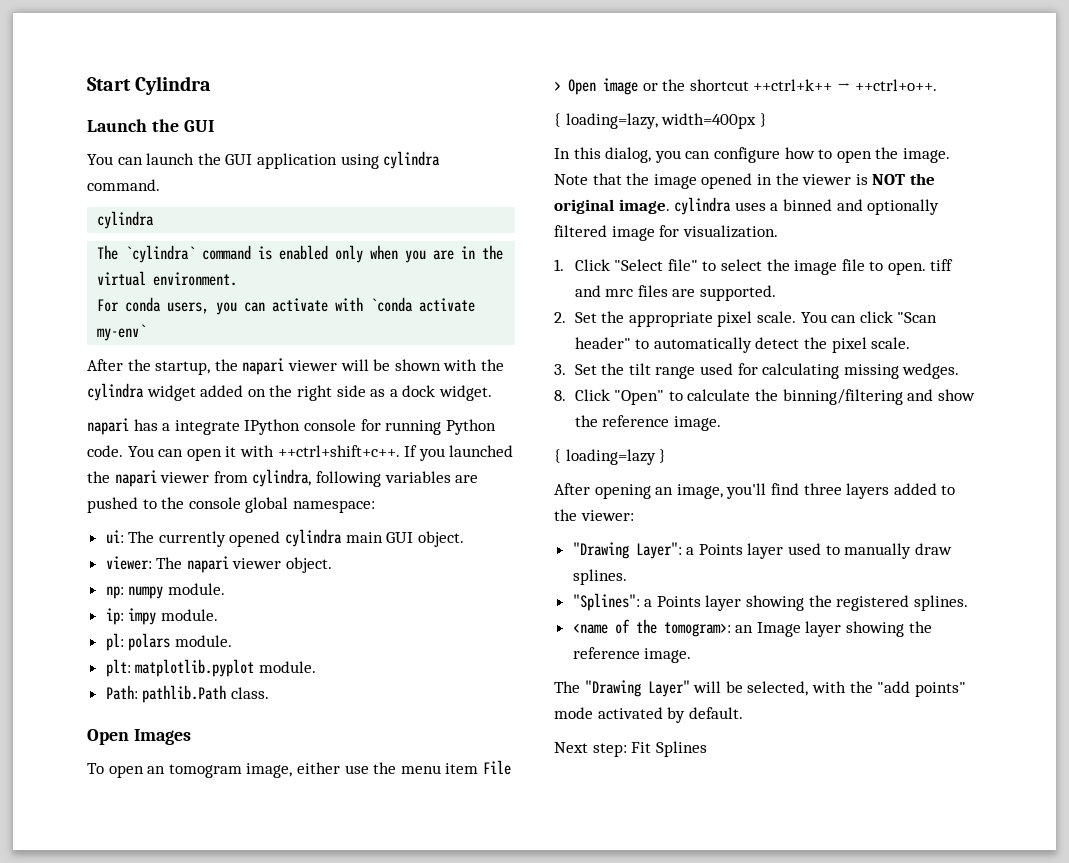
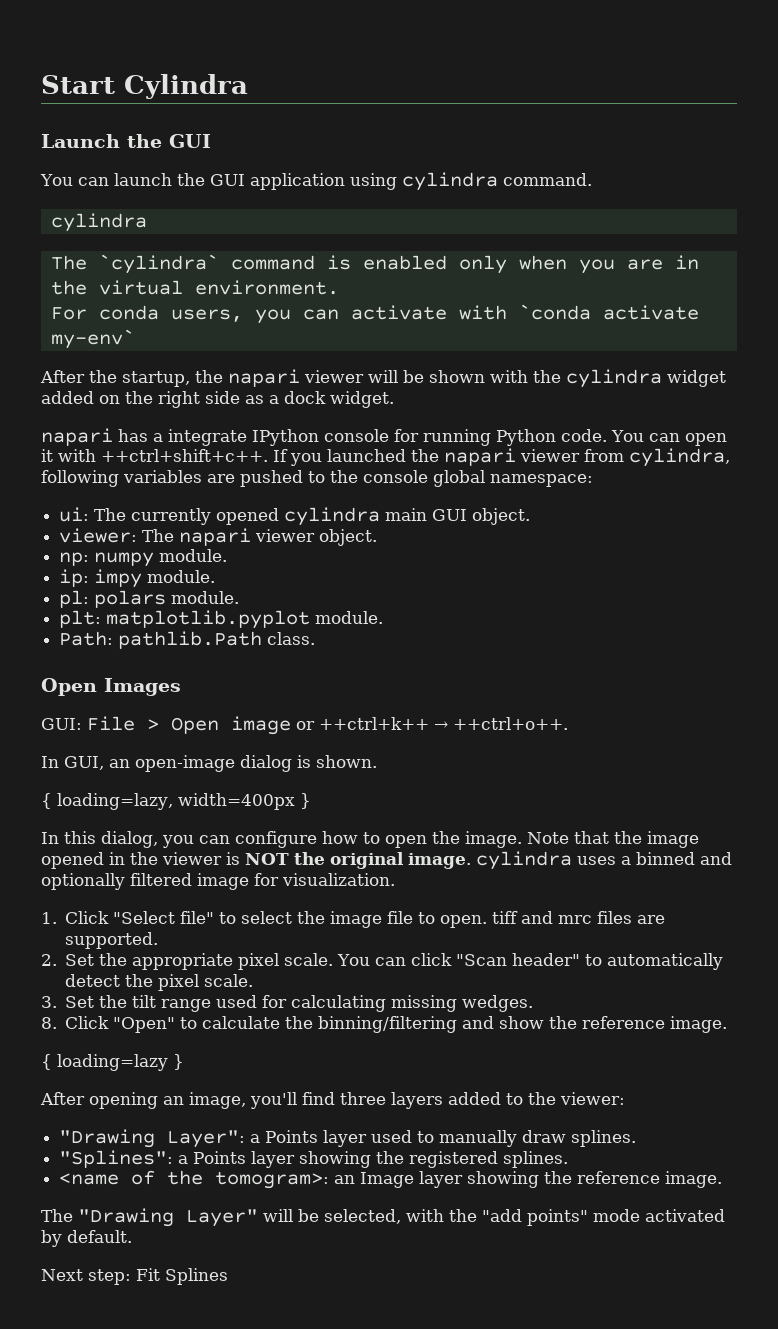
[87,762,479,778] To open an tomogram image, either use the menu item -> [41,718,82,730] GUI:
[662,79,749,91] the shortcut -> (315, 725) none
(937, 85) none -> [41,755,377,772] // In GUI, an open-image dialog is shown.

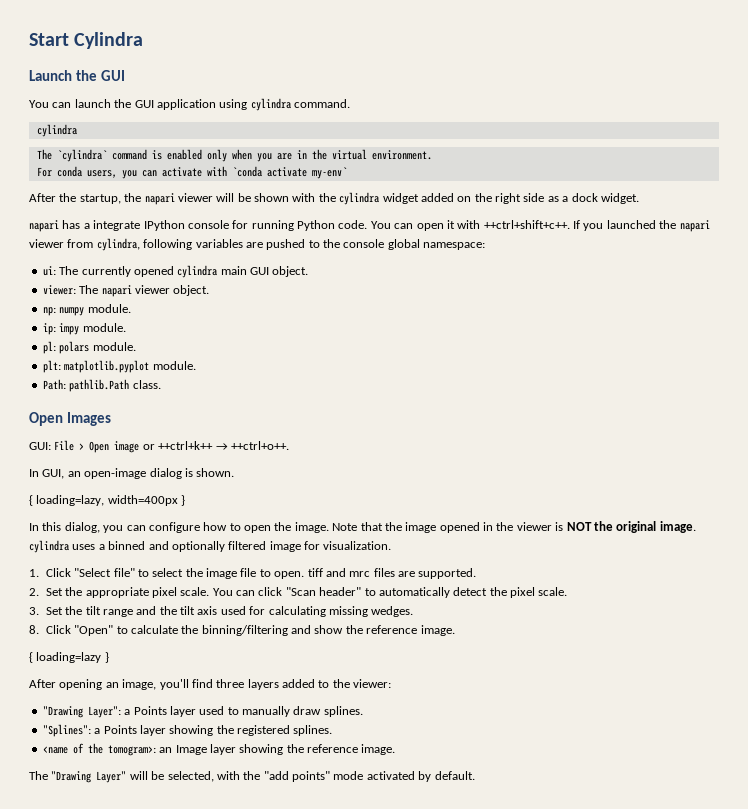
(212, 1005) none -> [136,606,218,615] and the tilt axis
[41,1268,228,1285] // Next step: Fit Splines -> (475, 775) none

